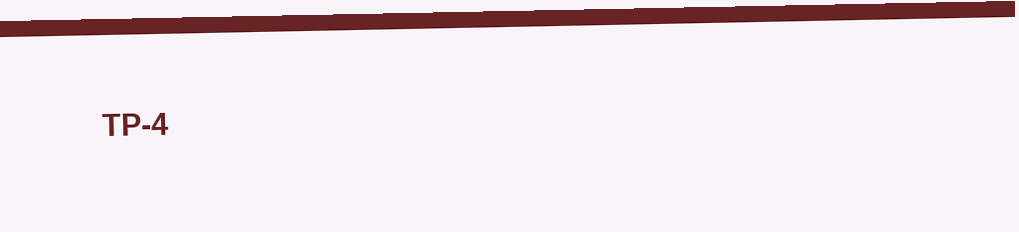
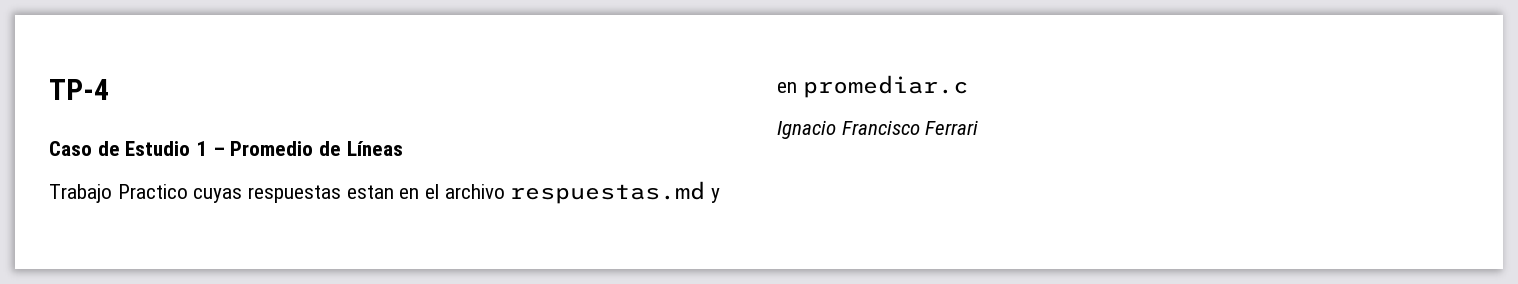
(169, 124) none -> [49,141,403,156] [49,181,721,204] [777,75,968,98] [777,120,979,139] // Caso de Estudio 1 – Promedio de Líneas // Trabajo Practico cuyas respuestas estan en el archivo respuestas.md y en promediar.c // Ignacio Francisco Ferrari

